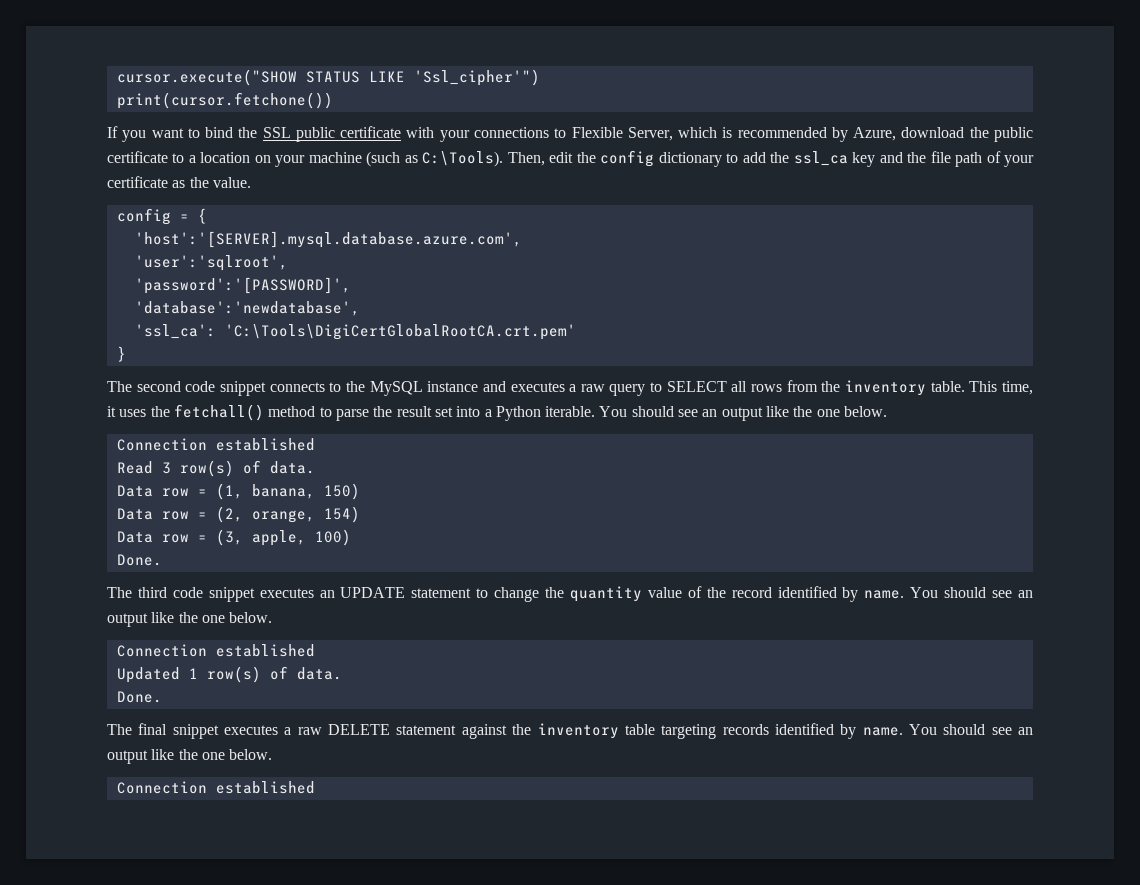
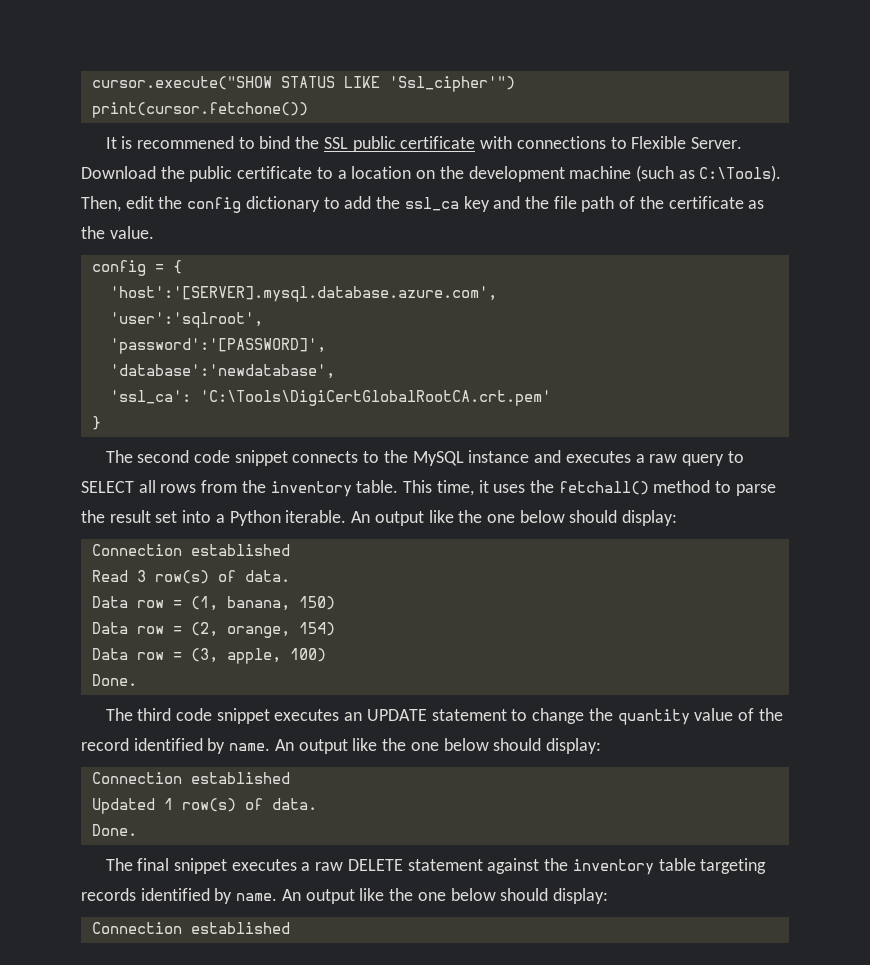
[107,126,184,142] If you want -> [105,136,235,149] It is recommened
[439,130,470,142] your -> (513, 142) none
[627,127,965,142] Server, which is recommended by Azure, download -> [690,137,742,149] [81,166,156,179] Server. Download
[275,155,306,167] your -> [439,166,565,182] the development
[1004,155,1035,167] your -> [639,196,664,209] the
[599,406,888,421] You should see an output like the one below. -> [351,510,678,526] An output like the one below should display:
[910,587,1033,598] [107,612,273,627] You should see an output like the one below. -> [274,738,601,754] An output like the one below should display:
[908,724,1034,735] [107,749,273,764] You should see an output like the one below. -> [281,888,608,904] An output like the one below should display:

